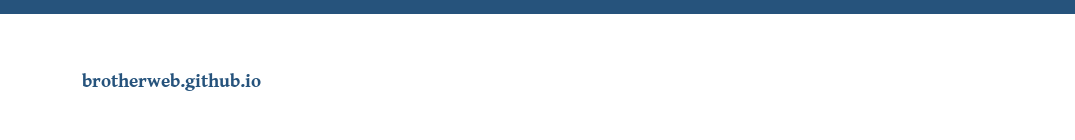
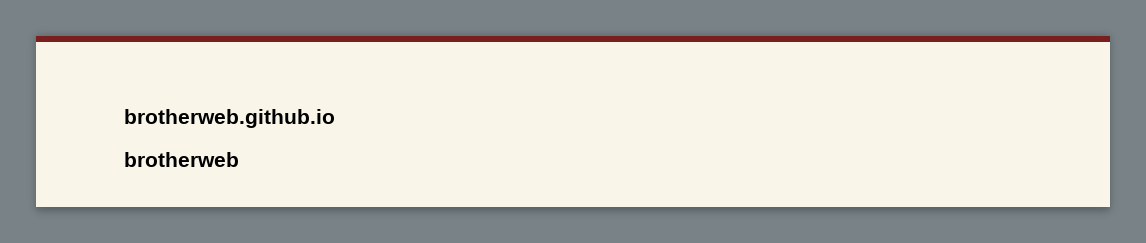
(261, 82) none -> [124,152,239,167] // brotherweb

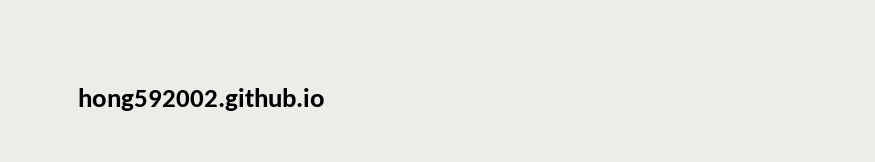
[124,109,335,128] [124,152,239,167] brotherweb.github.io // brotherweb -> [78,88,325,111] hong592002.github.io

